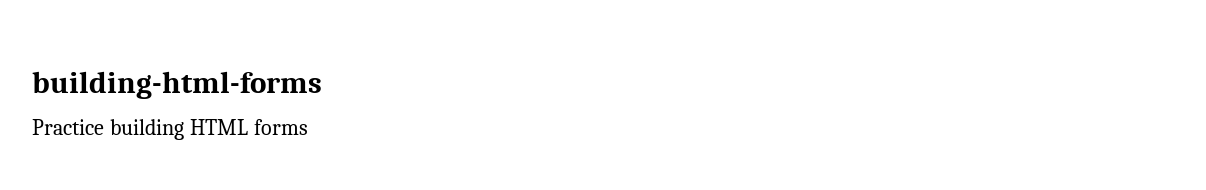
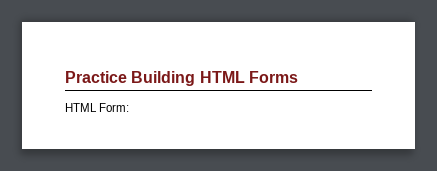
[32,71,322,99] [32,119,308,140] building-html-forms // Practice building HTML forms -> [65,71,298,86] [65,103,130,112] Practice Building HTML Forms // HTML Form:

